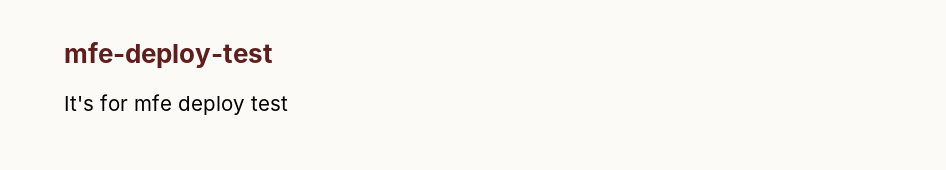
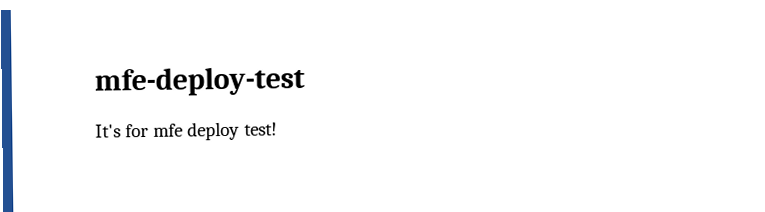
[251,96,288,111] test -> [243,122,277,136] test!

